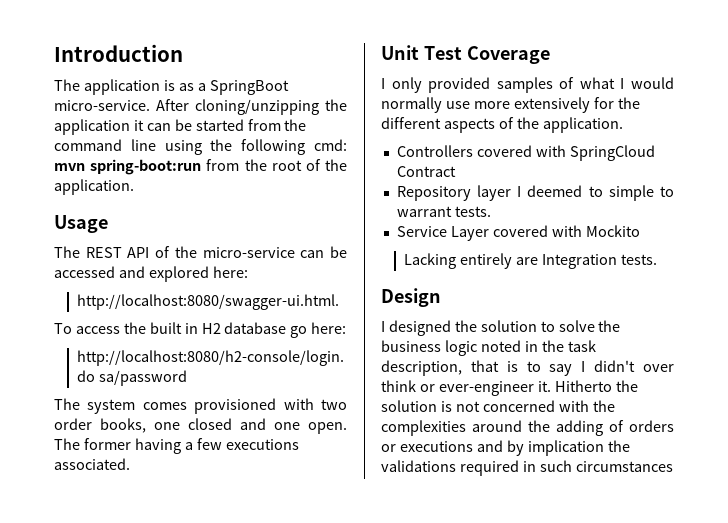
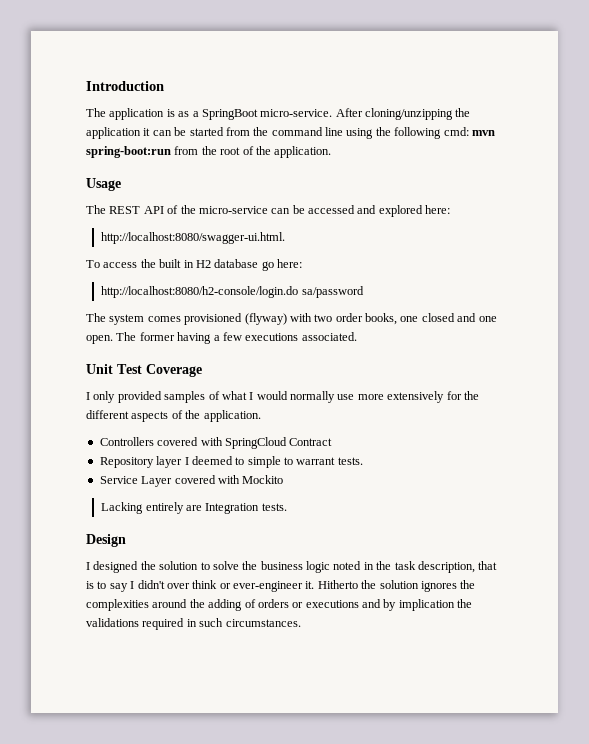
(277, 406) none -> [244,313,287,325] (flyway)
[440,400,589,412] is not concerned with -> [420,581,457,592] ignores
[575,461,673,472] circumstances -> [225,619,301,627] circumstances.

